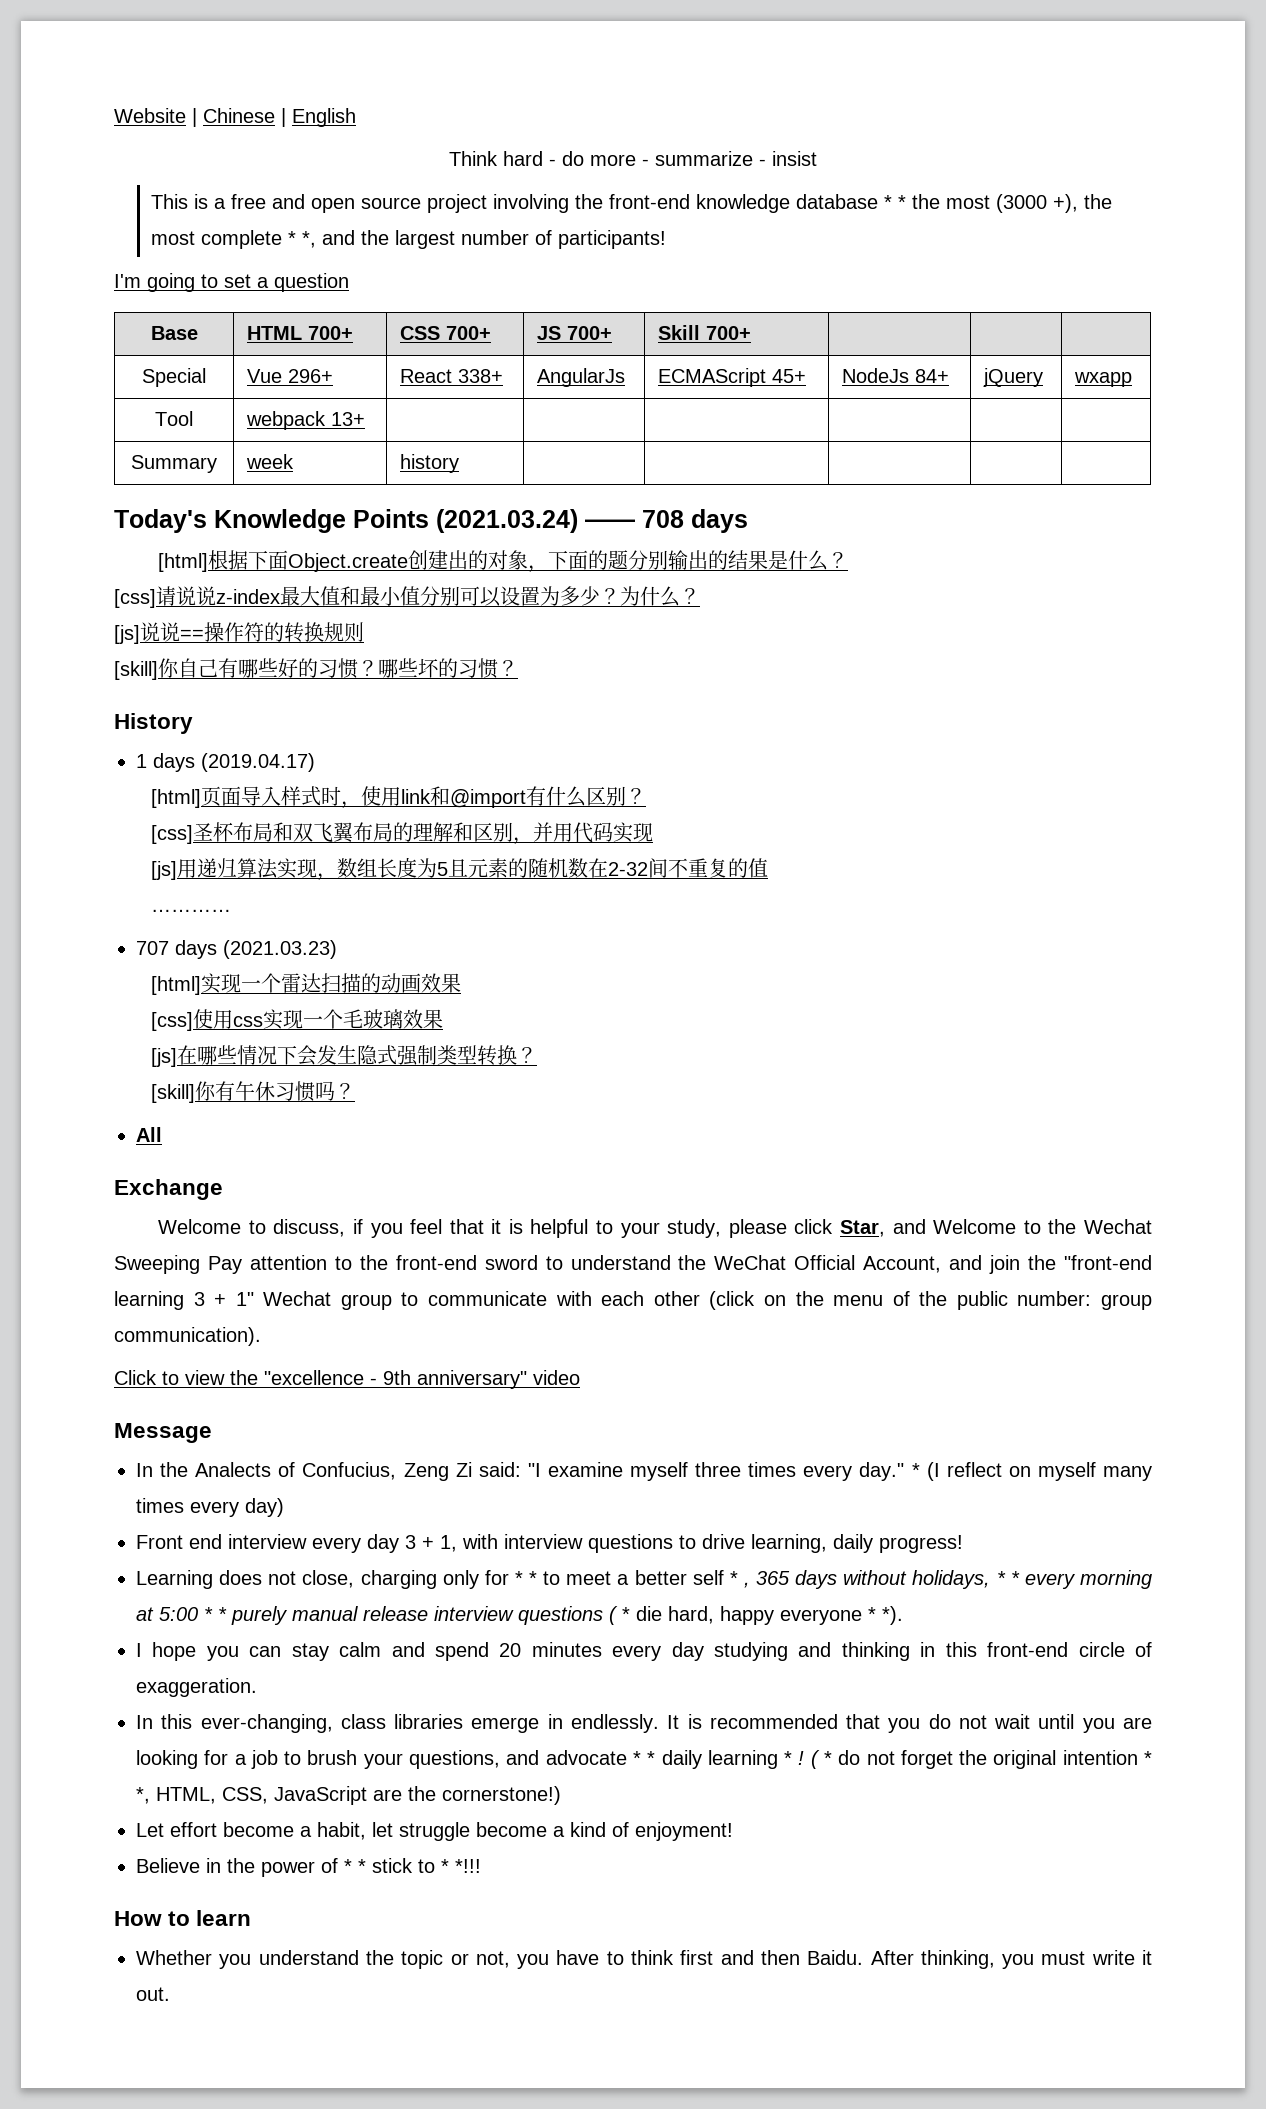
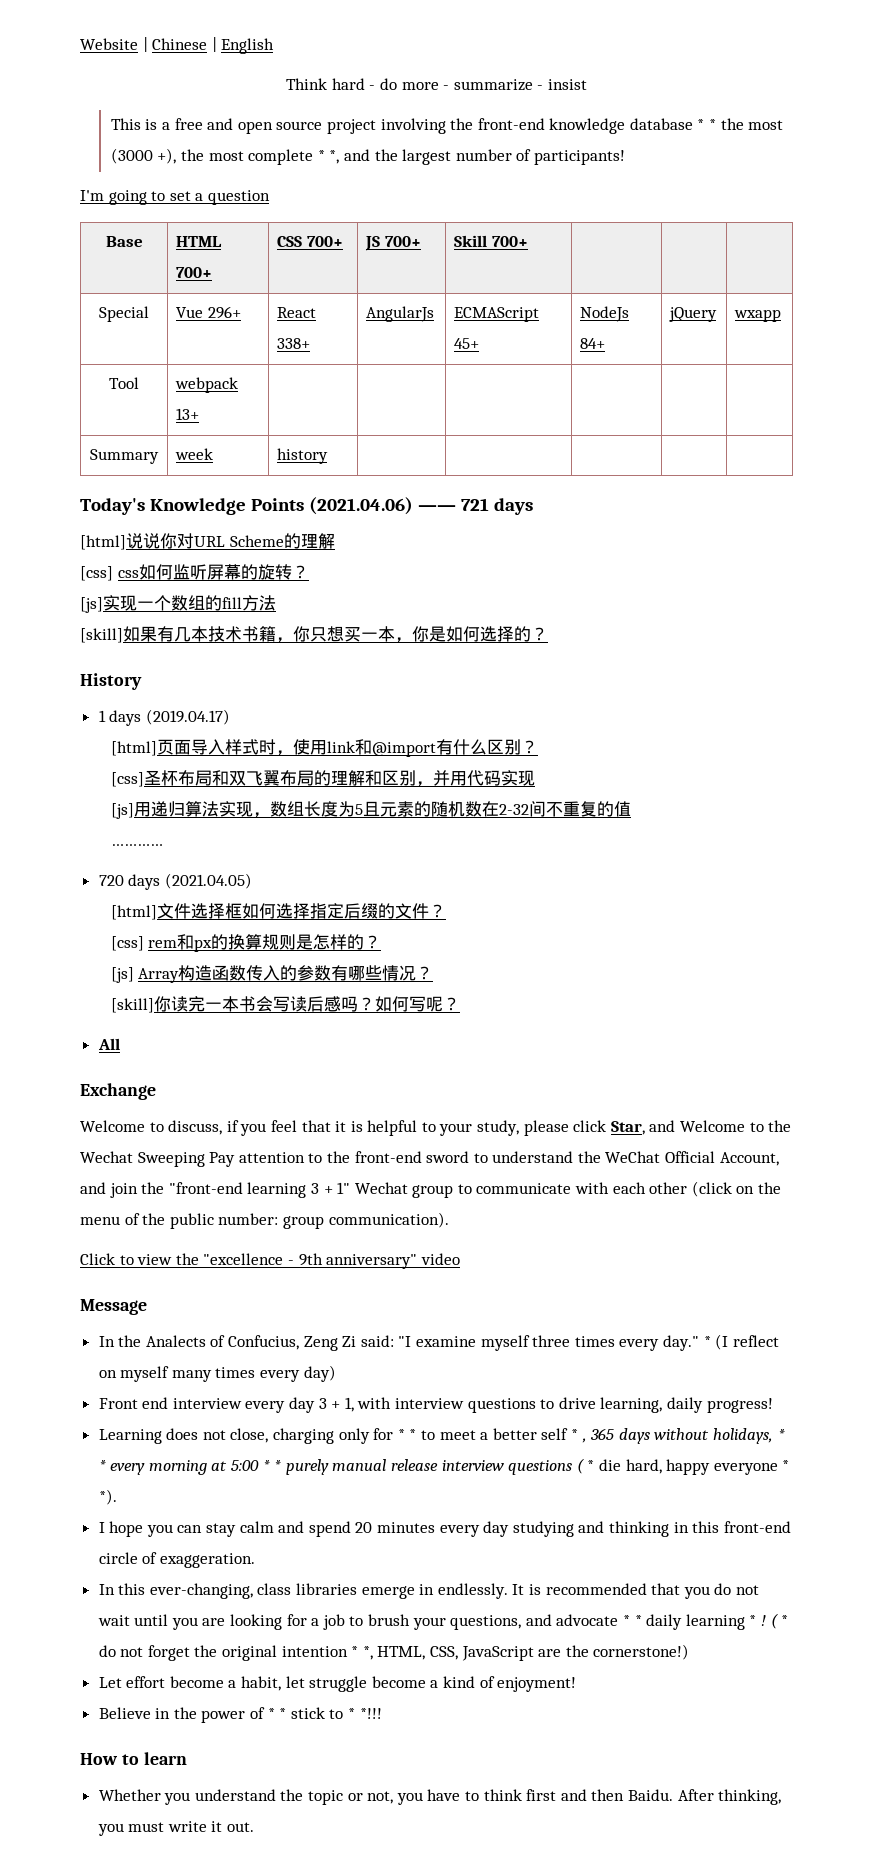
[436,509,684,533] (2021.03.24) —— 708 -> [308,497,489,515] (2021.04.06) —— 721
[208,550,849,573] [114,586,700,608] [114,622,364,644] [114,658,498,680] 根据下面Object.create创建出的对象，下面的题分别输出的结果是什么？ // [css]请说说z-index最大值和最小值分别可以设置为多少？为什么？ // [js]说说==操作符的转换规则 // [skill]你自己有哪些好的习惯？哪些坏的习惯 -> [126,533,335,549] [80,564,309,581] [80,595,276,613] [80,626,531,643] 说说你对URL Scheme的理解 // [css] css如何监听屏幕的旋转？ // [js]实现一个数组的fill方法 // [skill]如果有几本技术书籍，你只想买一本，你是如何选择的
[136,940,337,959] [151,973,462,995] [151,1009,444,1031] [151,1045,538,1067] [151,1081,316,1103] 707 days (2021.03.23) // [html]实现一个雷达扫描的动画效果 // [css]使用css实现一个毛玻璃效果 // [js]在哪些情况下会发生隐式强制类型转换？ // [skill]你有午休习惯 -> [98,873,252,890] [110,903,446,920] [110,934,382,952] [110,965,434,983] [110,996,341,1013] 720 days (2021.04.05) // [html]文件选择框如何选择指定后缀的文件？ // [css] rem和px的换算规则是怎样的？ // [js] Array构造函数传入的参数有哪些情况？ // [skill]你读完一本书会写读后感
(356, 1091) none -> [374,996,460,1012] 如何写呢？

